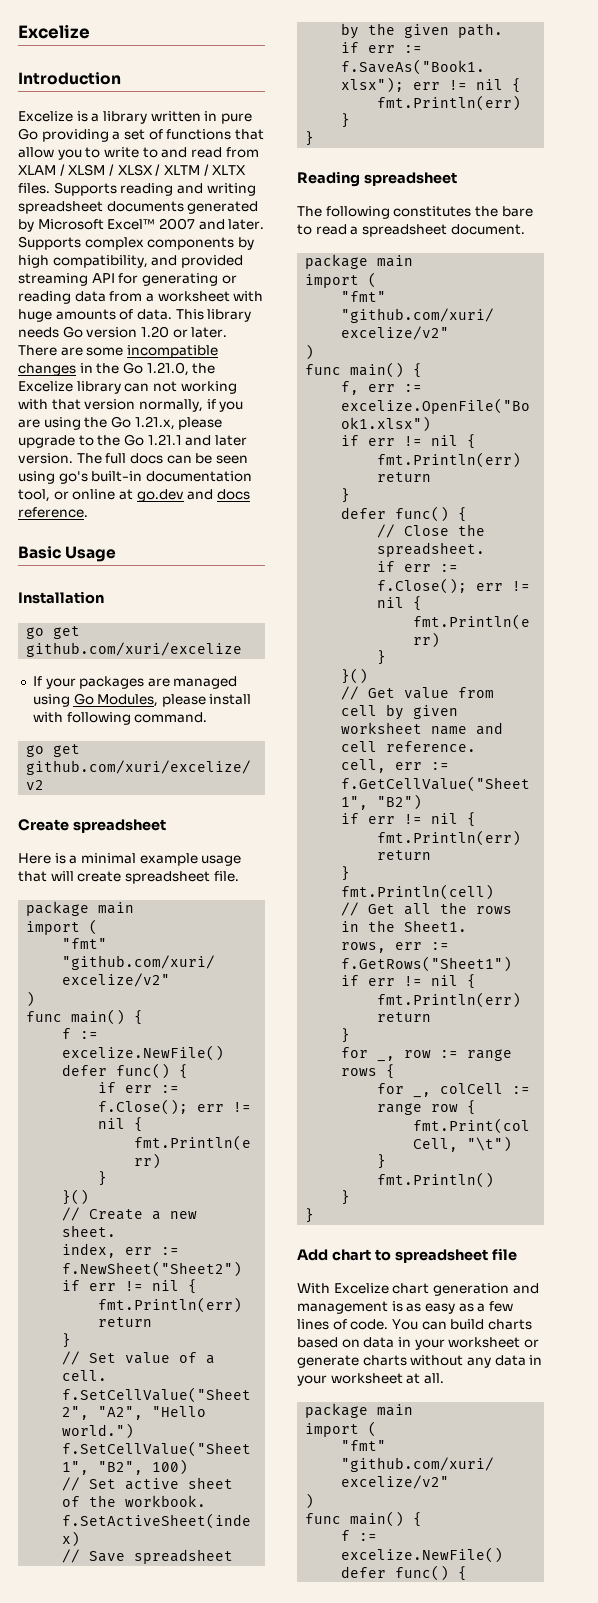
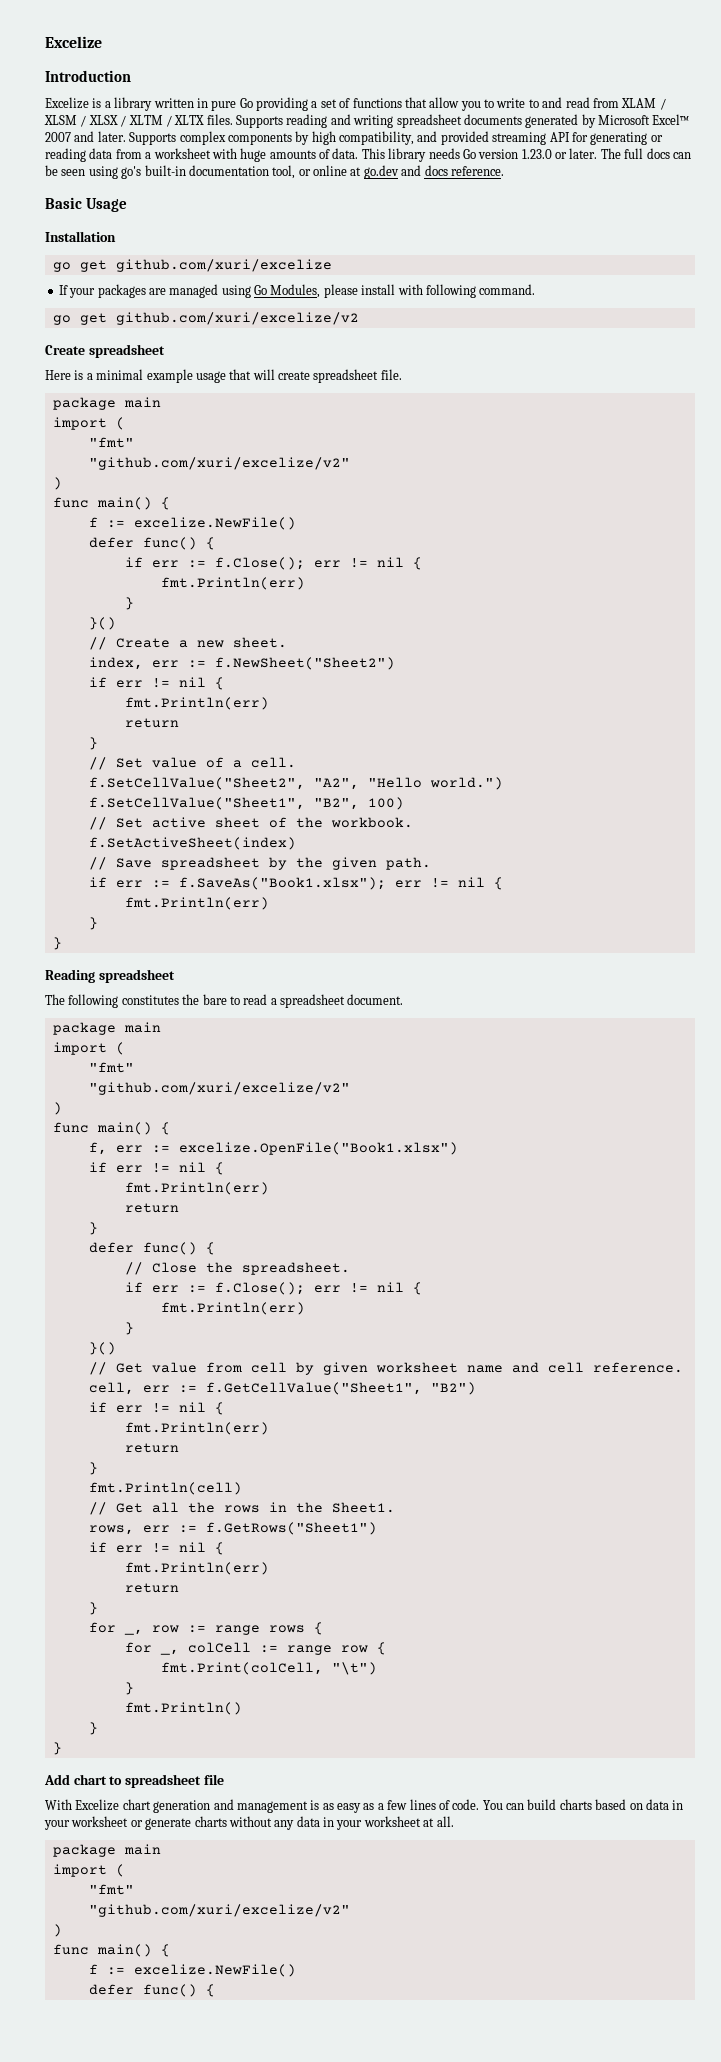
[140,326,169,338] 1.20 -> [521,149,552,159] 1.23.0
[18,345,218,358] [18,362,216,376] [18,381,237,394] [18,399,244,412] [18,416,223,430] [18,434,247,448] [18,453,73,464] There are some incompatible changes in the Go 1.21.0, the Excelize library can not working with that version normally, if you are using the Go 1.21.x, please upgrade to the Go 1.21.1 and later version. -> (598, 153) none

